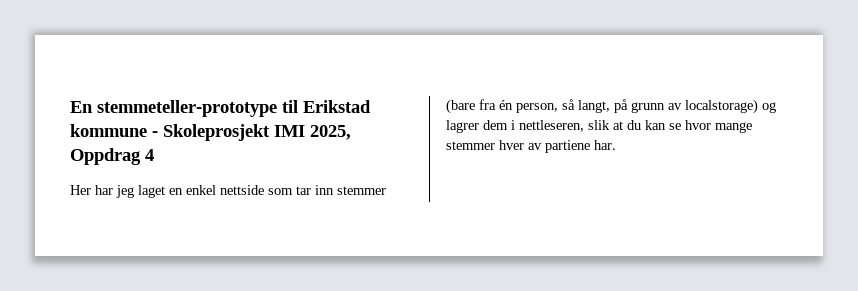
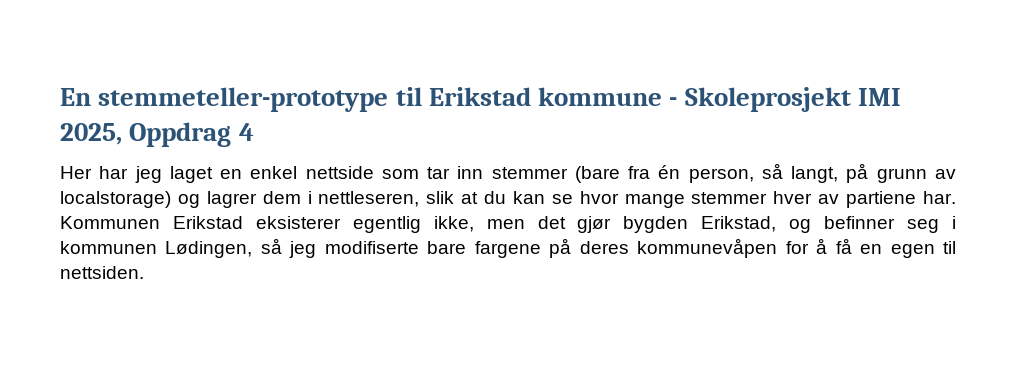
(616, 145) none -> [60,216,956,233] [60,238,957,258] [60,266,144,279] Kommunen Erikstad eksisterer egentlig ikke, men det gjør bygden Erikstad, og befinner seg i kommunen Lødingen, så jeg modifiserte bare fargene på deres kommunevåpen for å få en egen til nettsiden.

